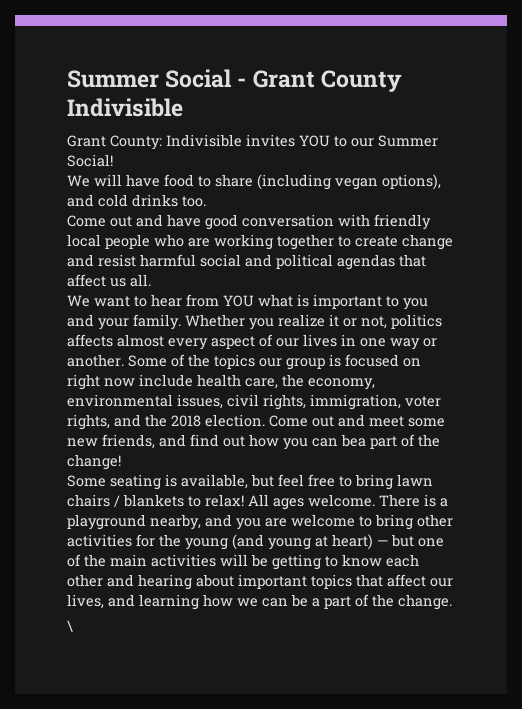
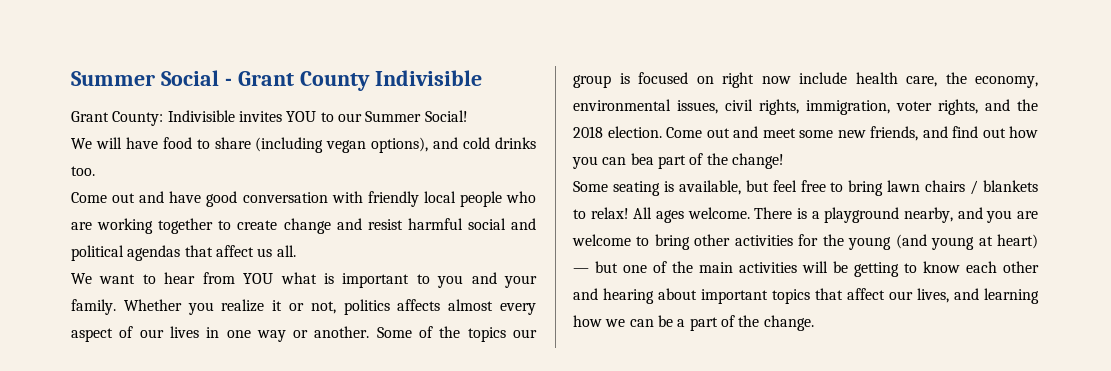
[67,620,73,632] // \ -> (814, 323) none

